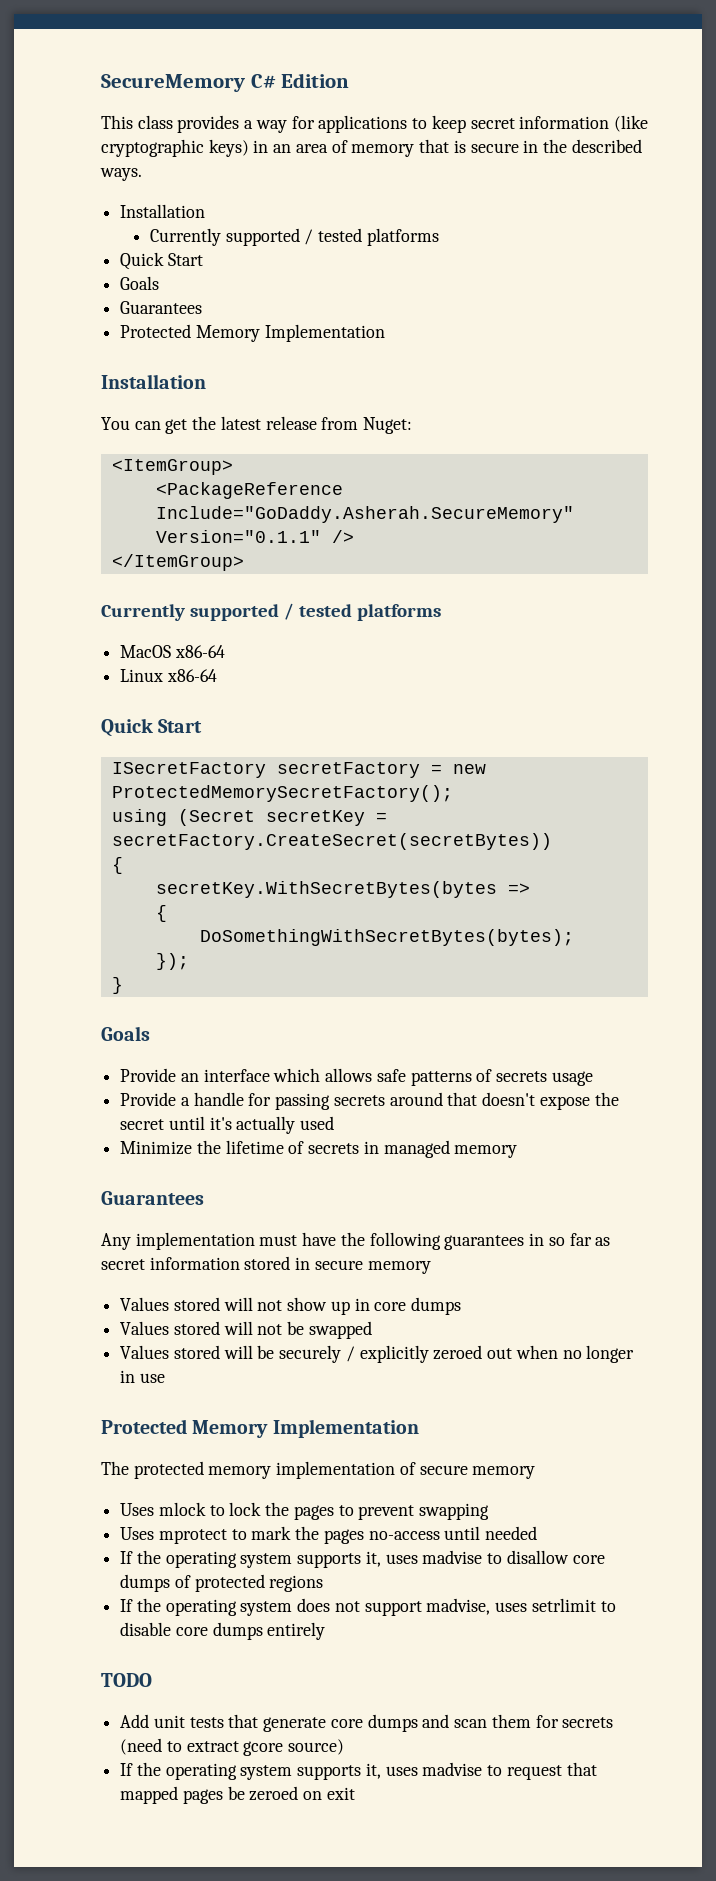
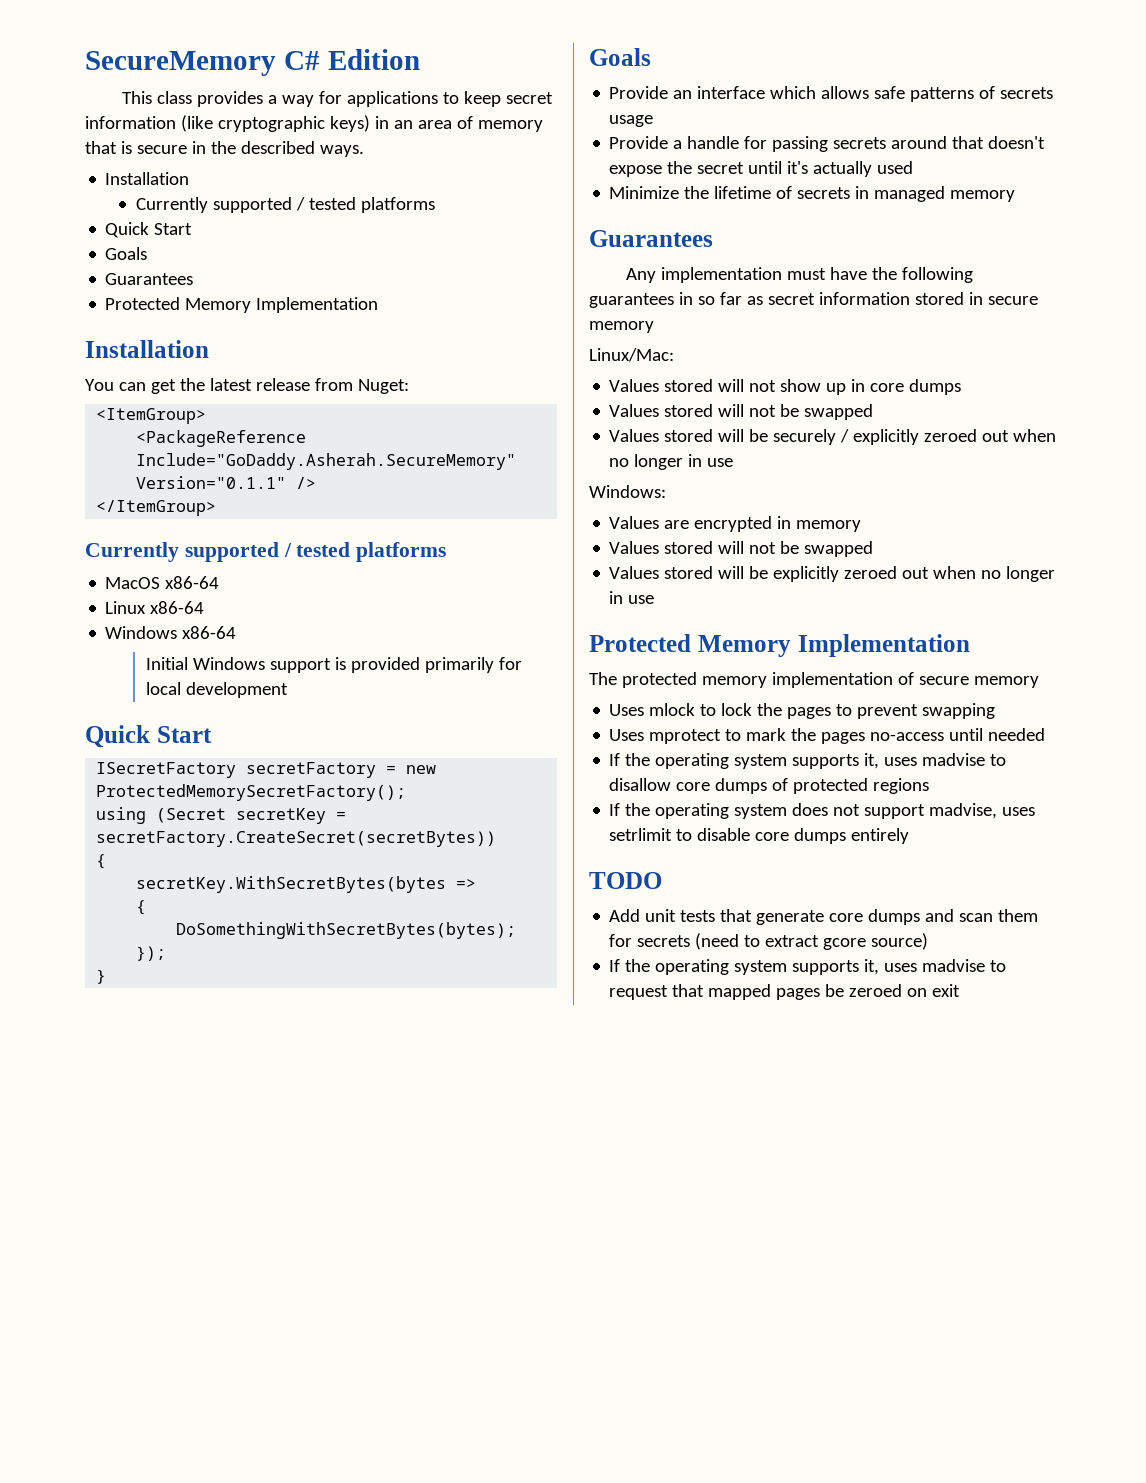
(217, 675) none -> [105,626,237,639] [145,657,522,673] [145,682,288,698] // Windows x86-64 // Initial Windows support is provided primarily for local development
(431, 1267) none -> [589,348,674,362] // Linux/Mac:
(165, 1378) none -> [589,485,666,498] [609,516,862,532] [609,541,874,557] [609,566,1056,582] [609,591,655,604] // Windows: // Values are encrypted in memory // Values stored will not be swapped // Values stored will be explicitly zeroed out when no longer in use

